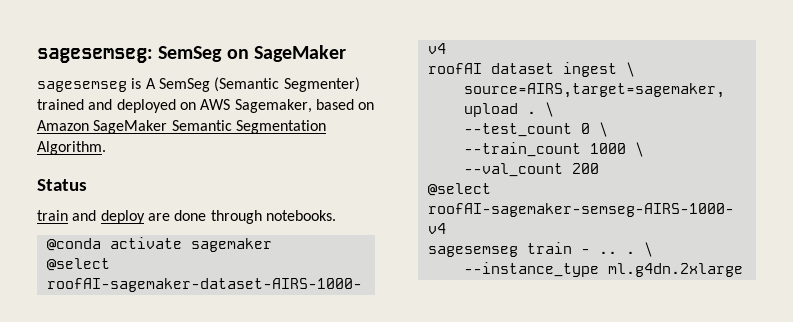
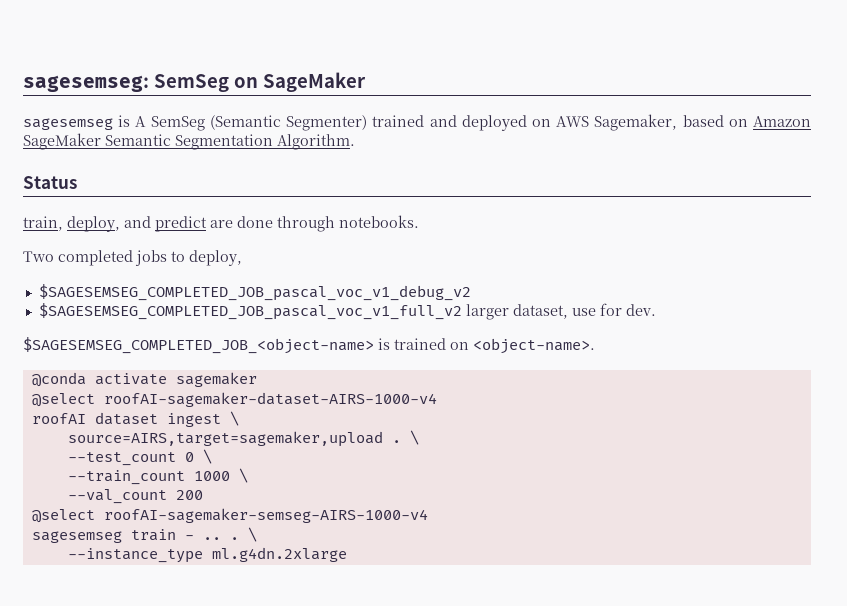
[37,210,145,224] train and deploy -> [23,216,207,232] train, deploy, and predict
(336, 215) none -> [23,250,242,266] [38,284,471,301] [38,303,656,320] [23,337,595,354] // Two completed jobs to deploy, // $SAGESEMSEG_COMPLETED_JOB_pascal_voc_v1_debug_v2 // $SAGESEMSEG_COMPLETED_JOB_pascal_voc_v1_full_v2 larger dataset, use for dev. // $SAGESEMSEG_COMPLETED_JOB_<object-name> is trained on <object-name>.

